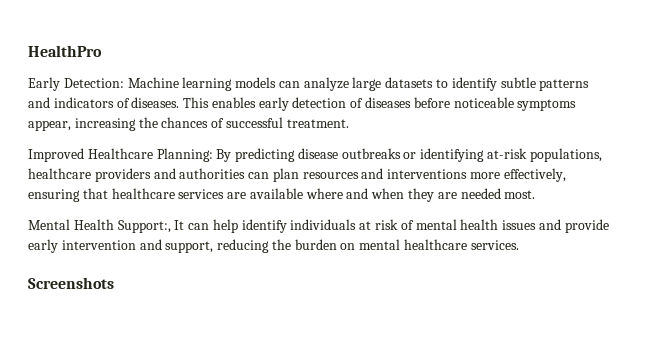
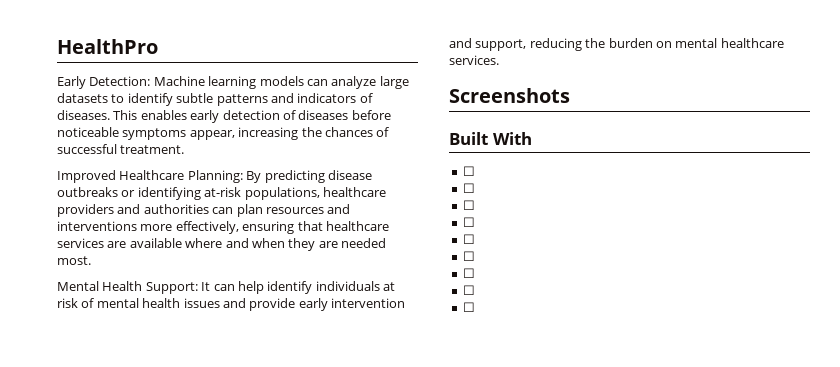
[117,220,171,233] Support:, -> [145,282,198,294] Support:
(114, 283) none -> [449,132,532,145] [462,166,475,176] [462,183,475,193] [462,200,475,210] [462,217,475,227] [462,234,475,244] [462,251,475,261] [462,268,475,278] [462,285,475,295] [462,302,475,312] // Built With // ☐ // ☐ // ☐ // ☐ // ☐ // ☐ // ☐ // ☐ // ☐

